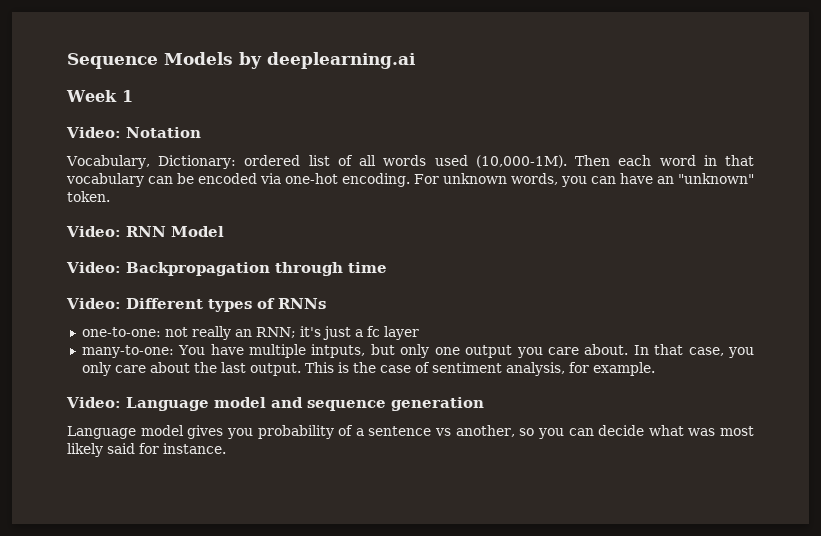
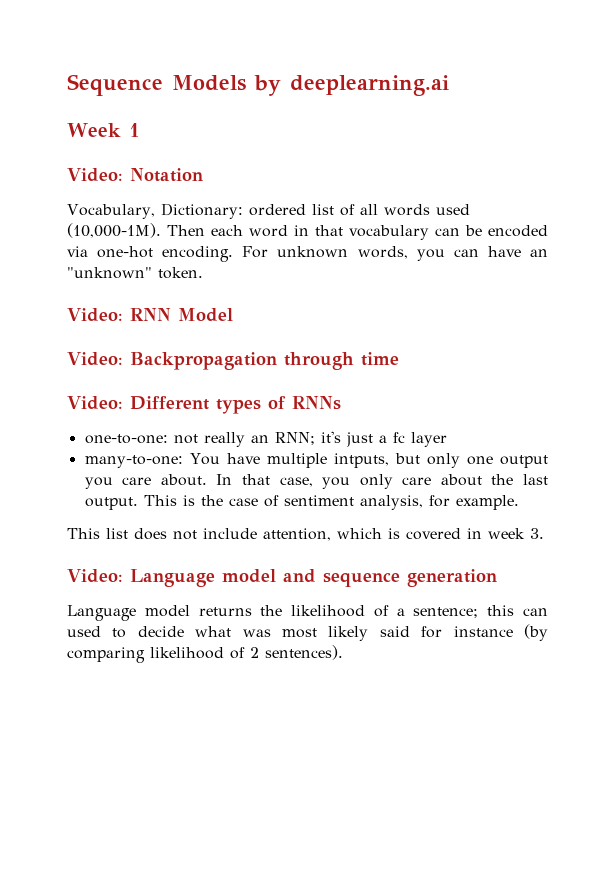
(655, 369) none -> [67,528,544,541] // This list does not include attention, which is covered in week 3.
[187,425,594,439] gives you probability of a sentence vs another, so you can -> [198,605,548,618] [67,626,127,638] returns the likelihood of a sentence; this can used to
[163,443,226,454] instance. -> [453,624,548,641] [67,645,343,663] instance (by comparing likelihood of 2 sentences).

